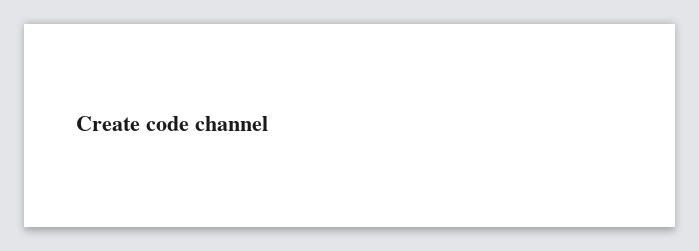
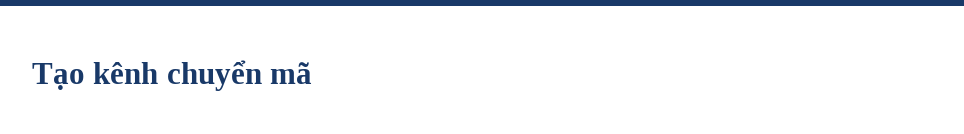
[76,116,268,131] Create code channel -> [32,60,313,91] Tạo kênh chuyển mã

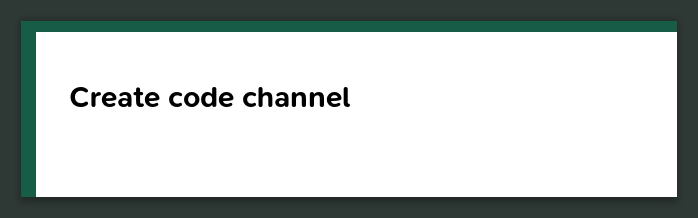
[32,60,313,91] Tạo kênh chuyển mã -> [69,86,351,108] Create code channel

